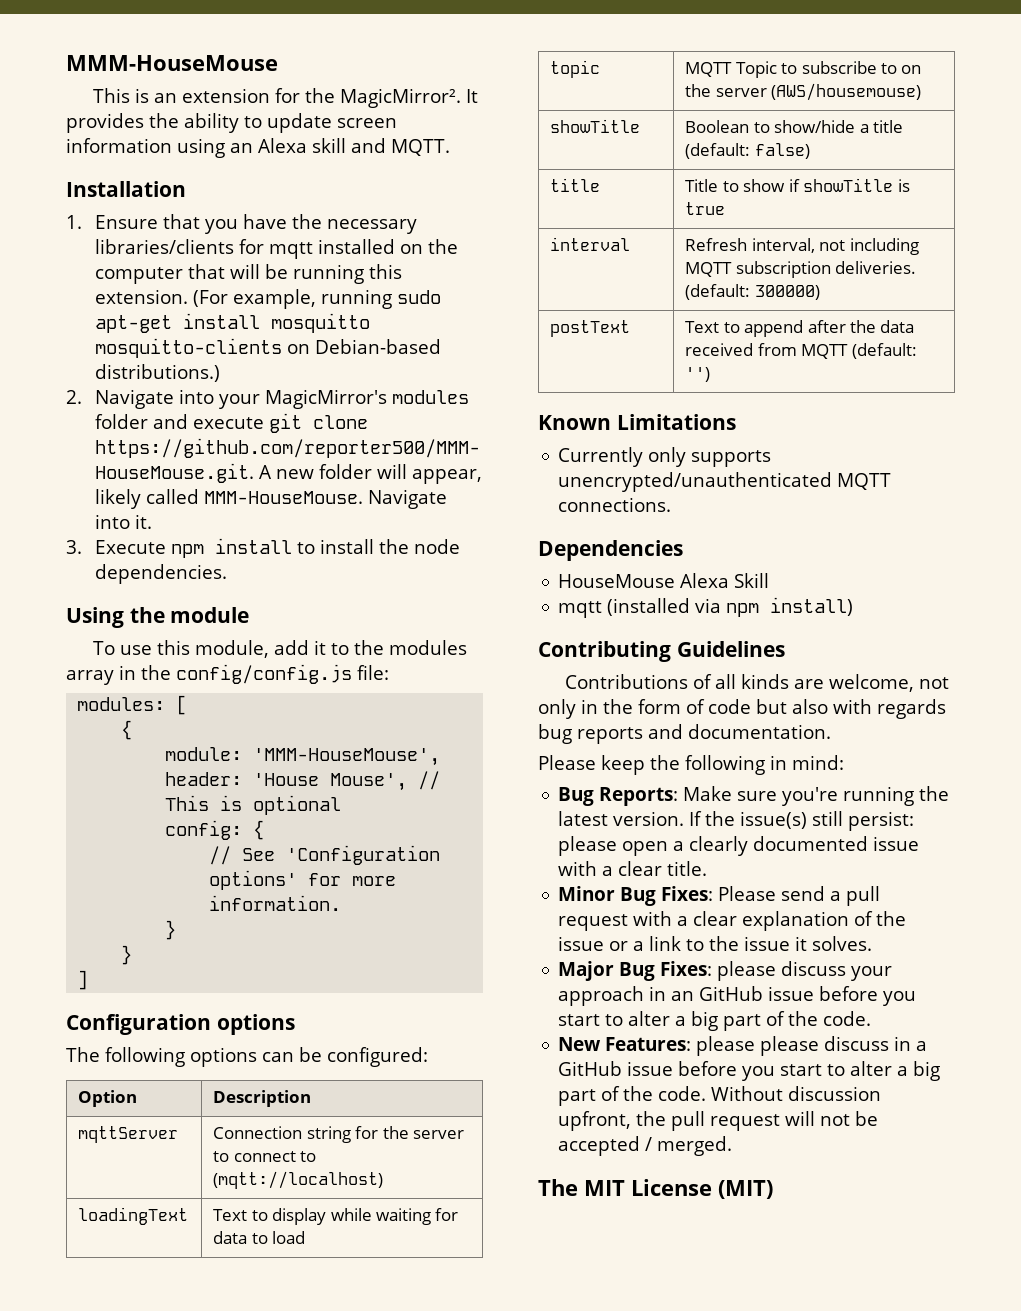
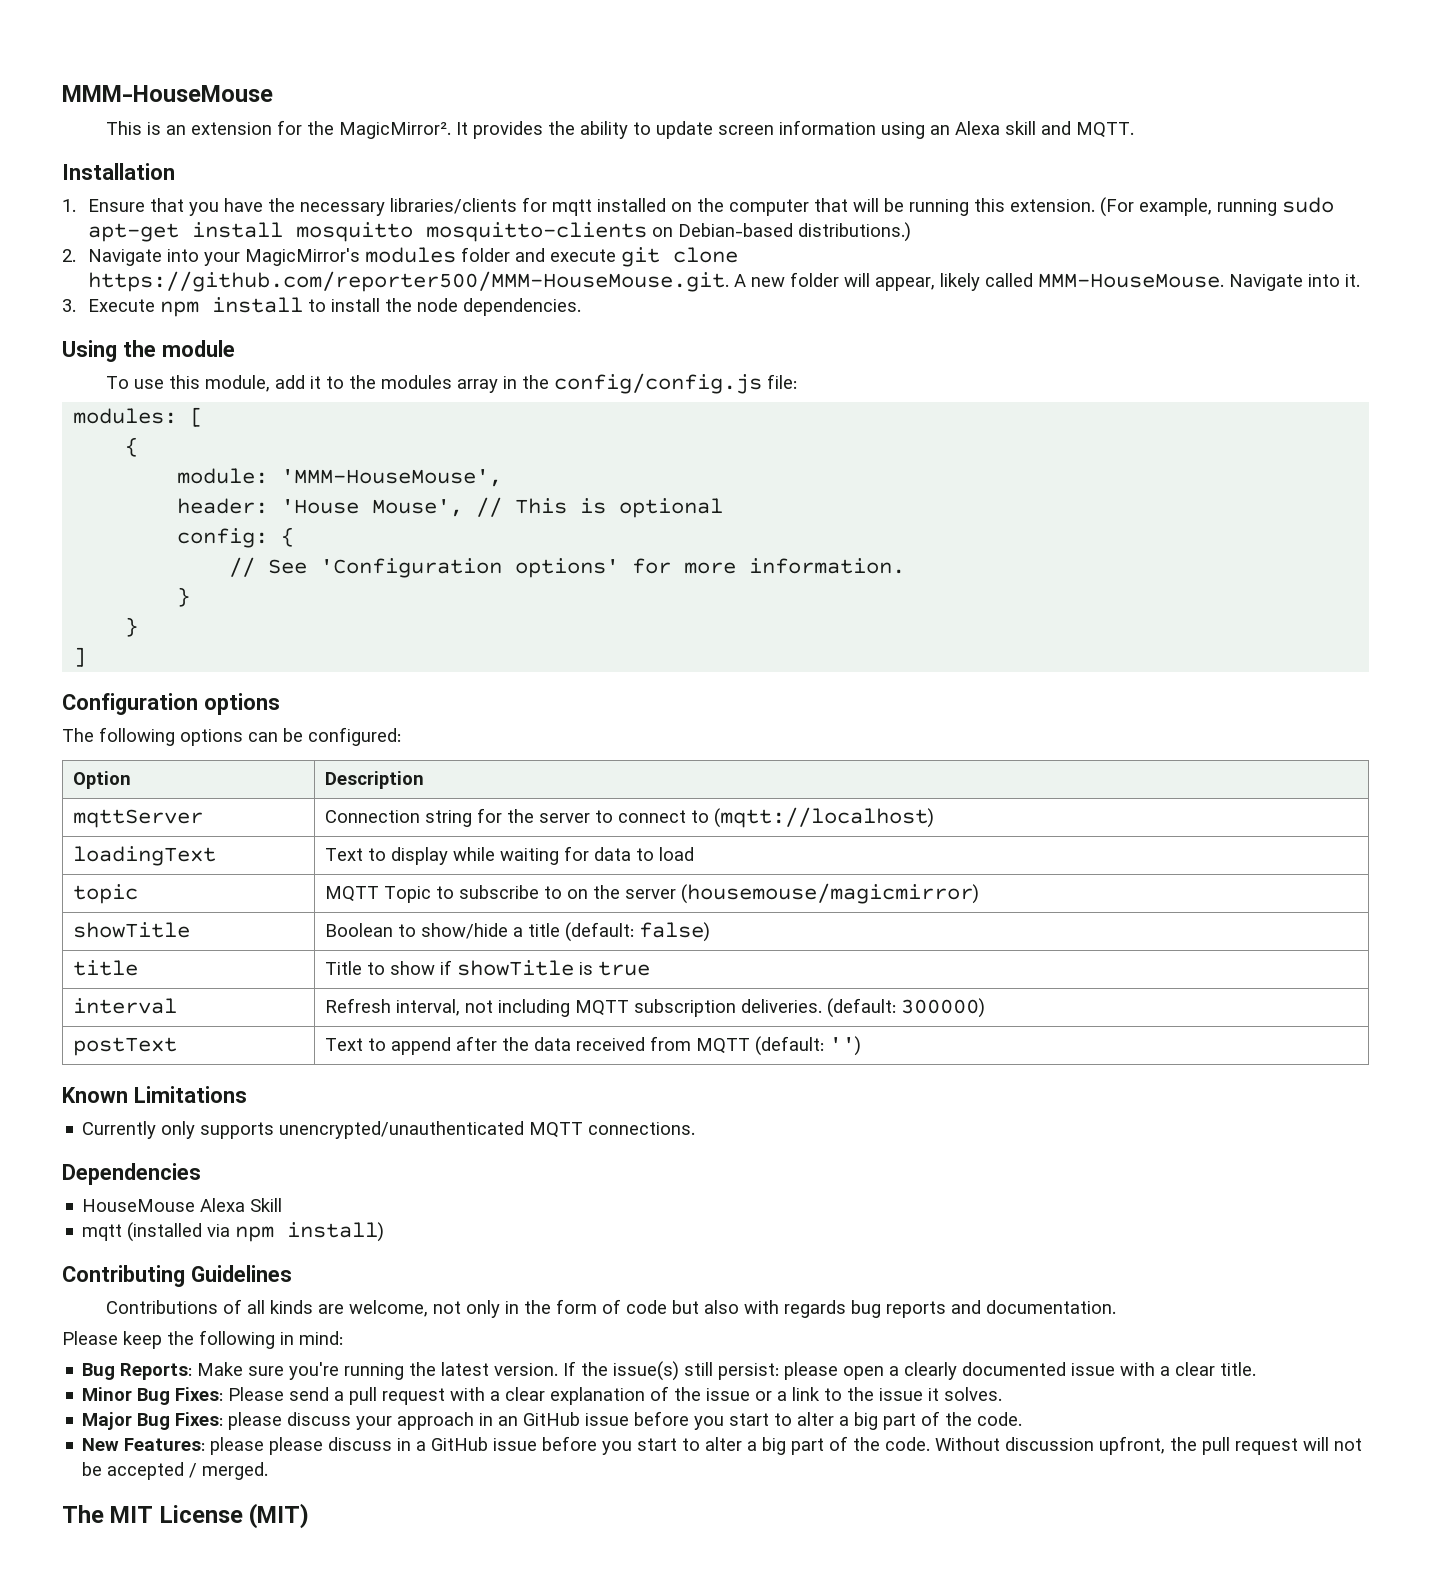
[771,83,922,101] (AWS/housemouse) -> [681,883,980,904] (housemouse/magicmirror)

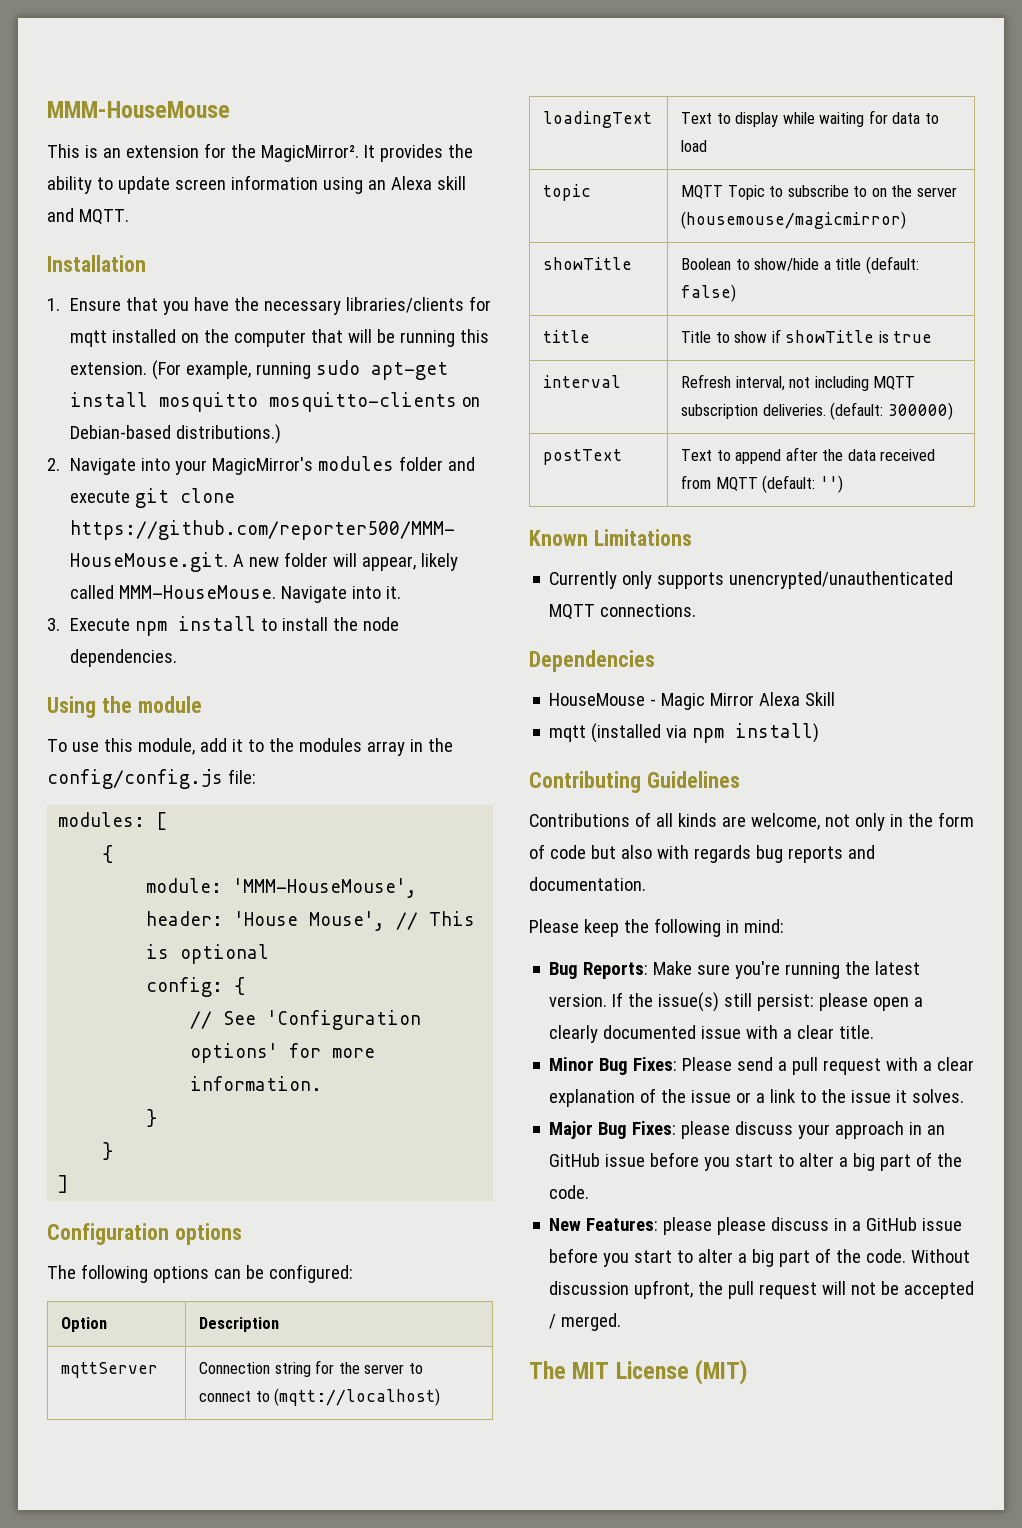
(196, 1205) none -> [650,693,755,710] - Magic Mirror

